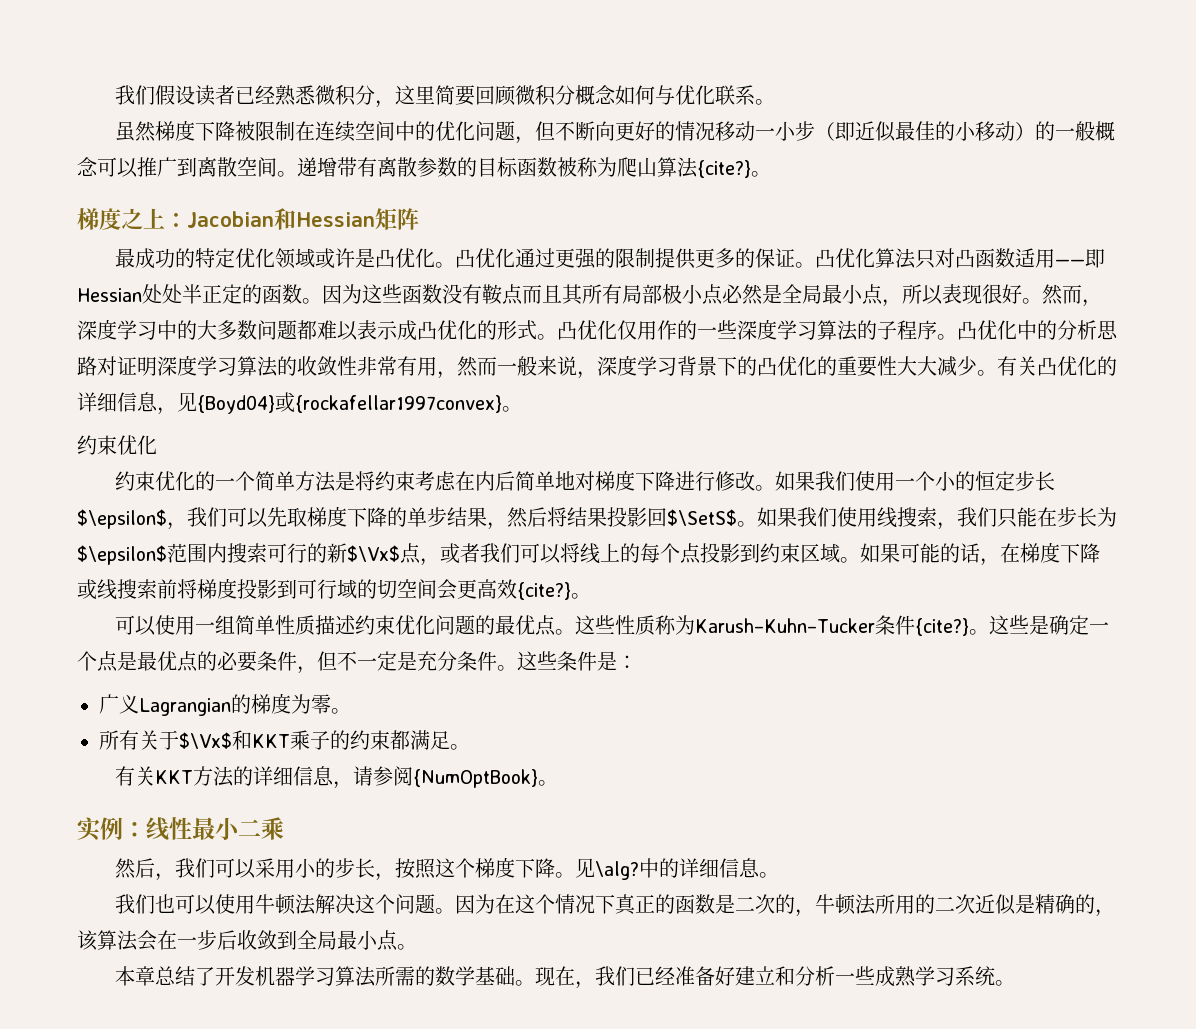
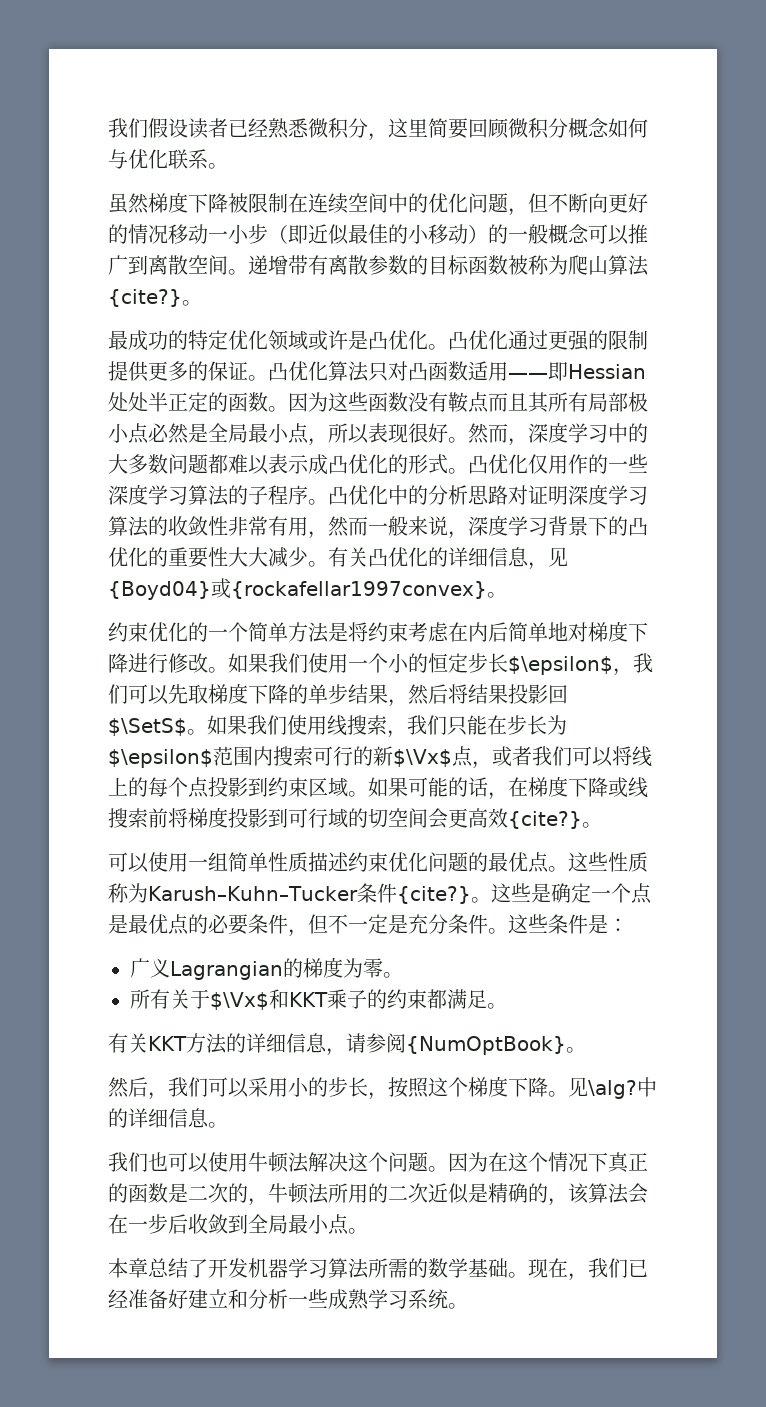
[77,208,419,230] // 梯度之上：Jacobian和Hessian矩阵 -> (202, 303) none
[114,471,195,491] // 约束优化 -> (188, 632) none
[77,817,284,841] // 实例：线性最小二乘 -> (586, 1050) none

